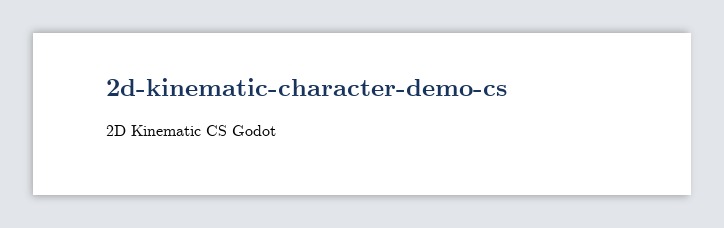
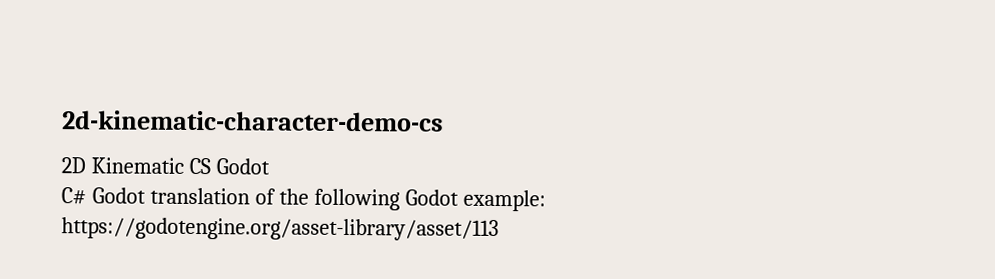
(276, 130) none -> [61,187,546,212] [61,217,499,242] // C# Godot translation of the following Godot example: https://godotengine.org/asset-library/asset/113

